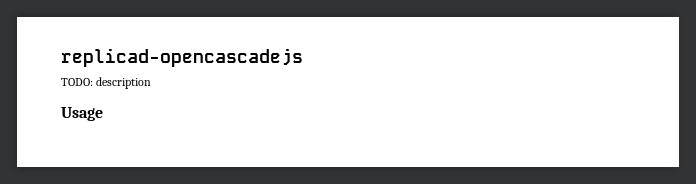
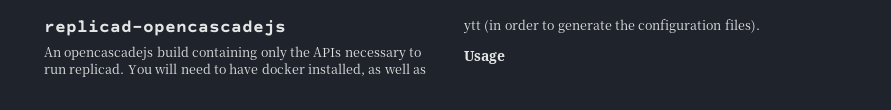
[61,77,152,89] TODO: description -> [44,46,421,61] [44,63,427,77] [463,19,760,34] An opencascadejs build containing only the APIs necessary to run replicad. You will need to have docker installed, as well as ytt (in order to generate the configuration files).

